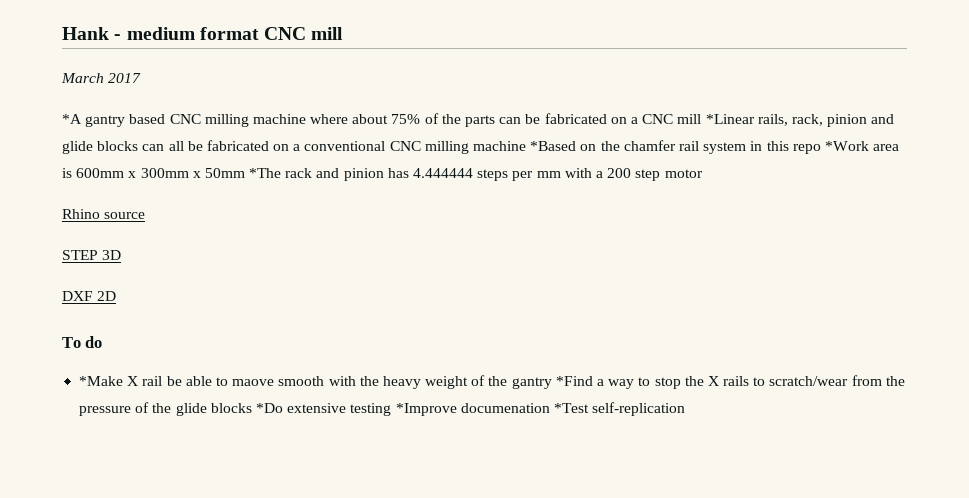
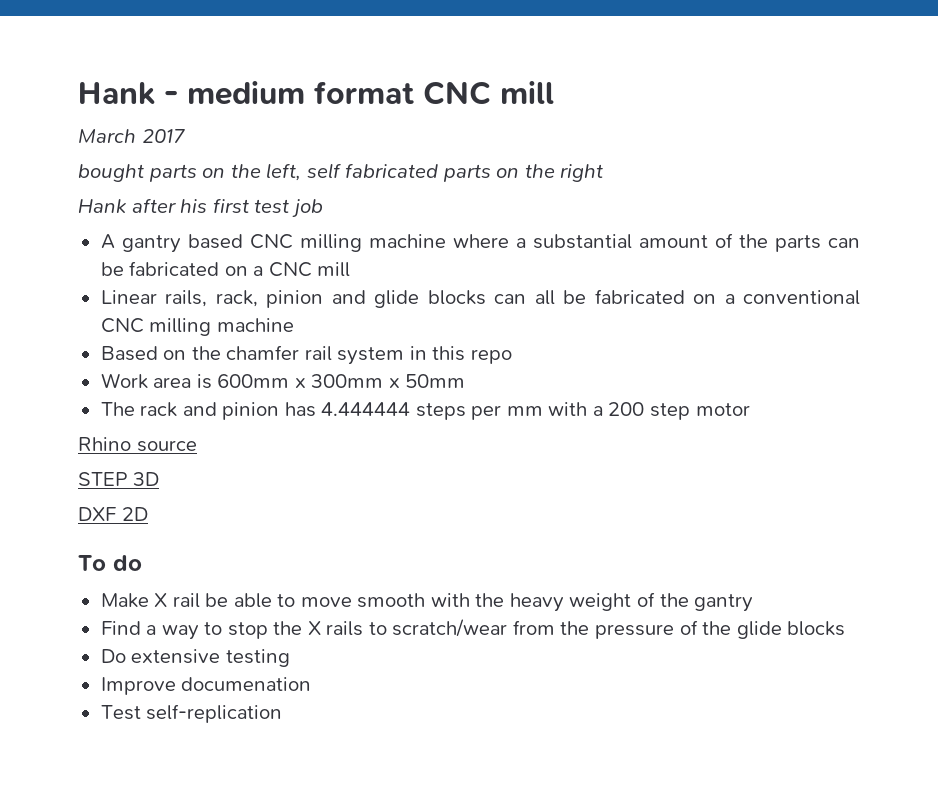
[62,114,82,124] *A -> [78,163,604,182] [78,198,323,218] [100,234,115,249] bought parts on the left, self fabricated parts on the right // Hank after his first test job // A
[352,114,421,124] about 75% -> [515,234,708,249] a substantial amount
[705,114,755,124] *Linear -> [100,290,157,304] // Linear
[530,141,577,151] *Based -> [100,346,158,361] // Based
[824,141,869,151] *Work -> [100,373,148,389] // Work
[249,168,282,178] *The -> [100,402,135,416] // The
[79,376,124,386] *Make -> [100,593,149,608] Make
[232,379,275,386] maove -> [300,597,352,607] move
[555,376,593,386] *Find -> [100,621,141,635] // Find
[255,403,283,413] *Do -> [100,649,126,663] // Do
[395,403,457,416] *Improve -> [100,677,176,695] // Improve
[553,403,589,413] *Test -> [100,705,141,720] // Test

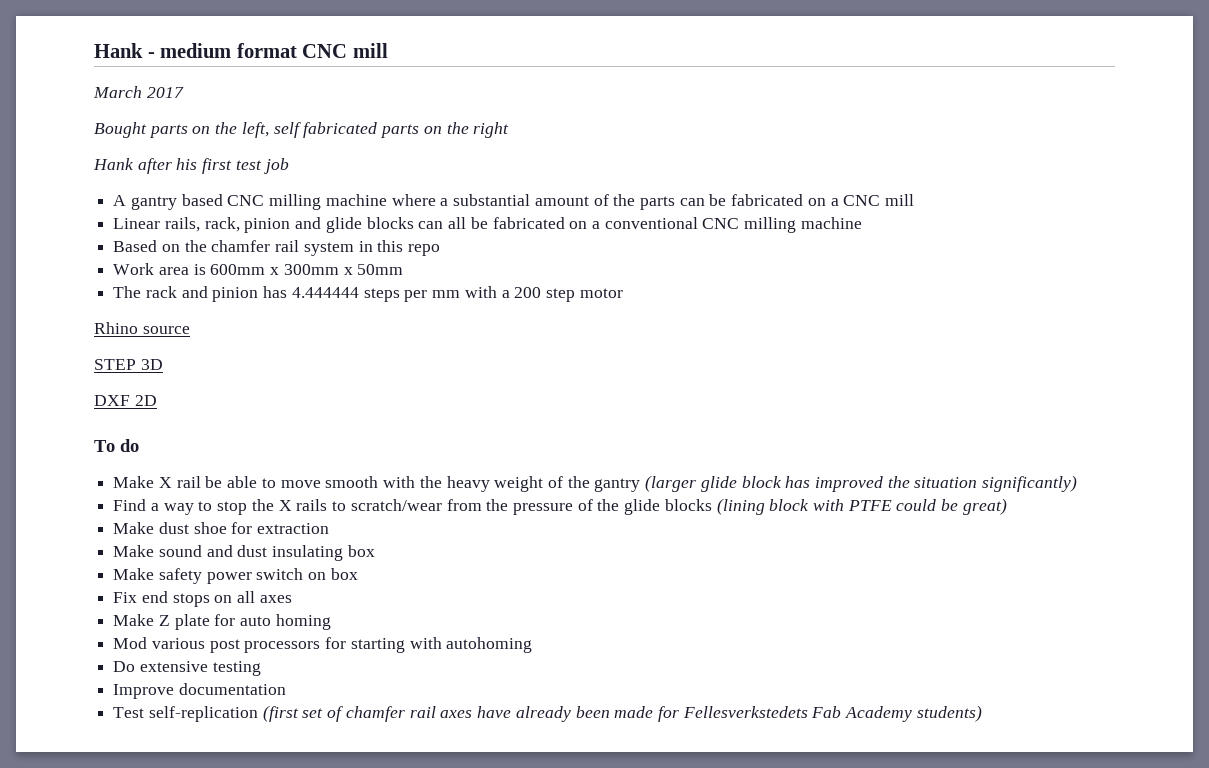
[78,164,144,182] bought -> [94,122,147,138] Bought
(754, 603) none -> [645,475,1078,492] (larger glide block has improved the situation significantly)
(846, 628) none -> [716,498,1007,515] [113,522,330,534] [113,545,375,561] [113,568,358,584] [113,591,292,607] [113,614,331,630] [113,637,533,653] (lining block with PTFE could be great) // Make dust shoe for extraction // Make sound and dust insulating box // Make safety power switch on box // Fix end stops on all axes // Make Z plate for auto homing // Mod various post processors for starting with autohoming
[181,677,312,691] documenation -> [178,683,286,695] documentation
(283, 713) none -> [262,705,982,722] (first set of chamfer rail axes have already been made for Fellesverkstedets Fab Academy students)

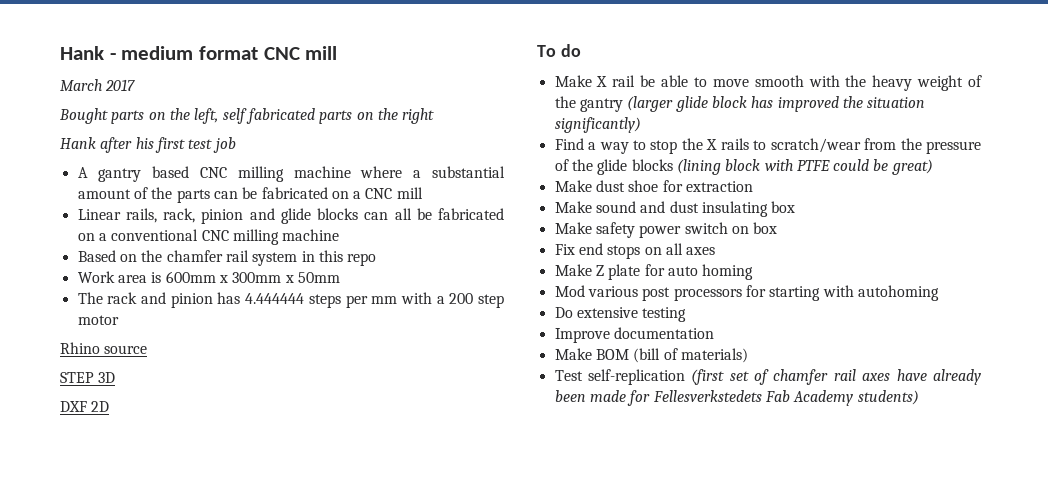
(286, 689) none -> [554,348,748,363] // Make BOM (bill of materials)

